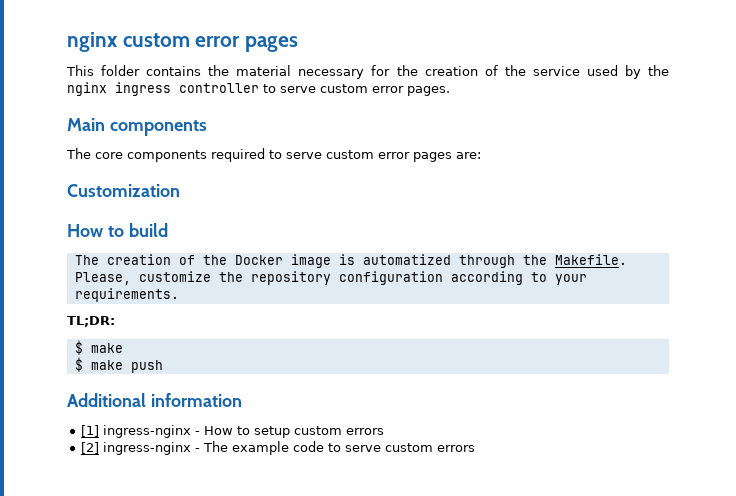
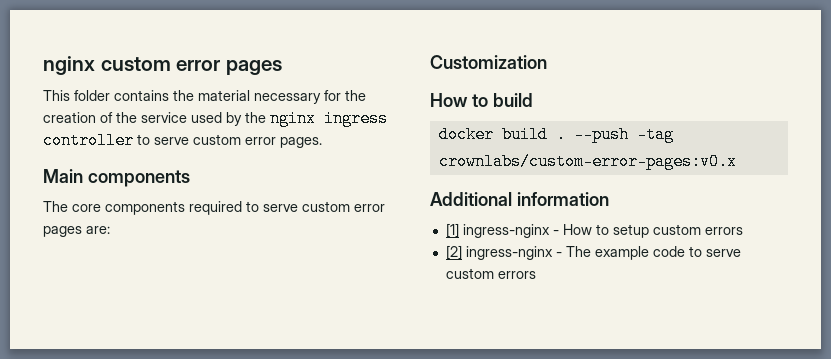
[74,254,627,268] [74,271,587,285] [74,288,179,302] [67,316,115,327] [74,340,123,355] [74,357,163,373] The creation of the Docker image is automatized through the Makefile. Please, customize the repository configuration according to your requirements. // TL;DR: // $ make // $ make push -> [438,126,674,143] [438,153,737,170] docker build . --push -tag crownlabs/custom-error-pages:v0.x

